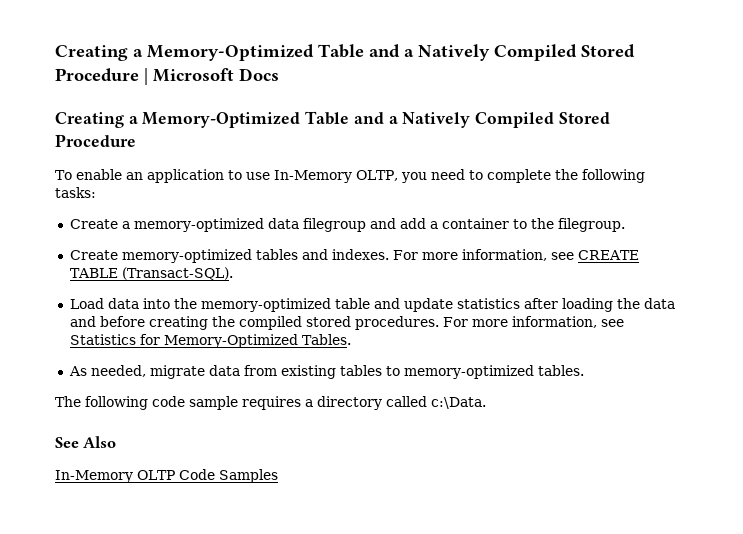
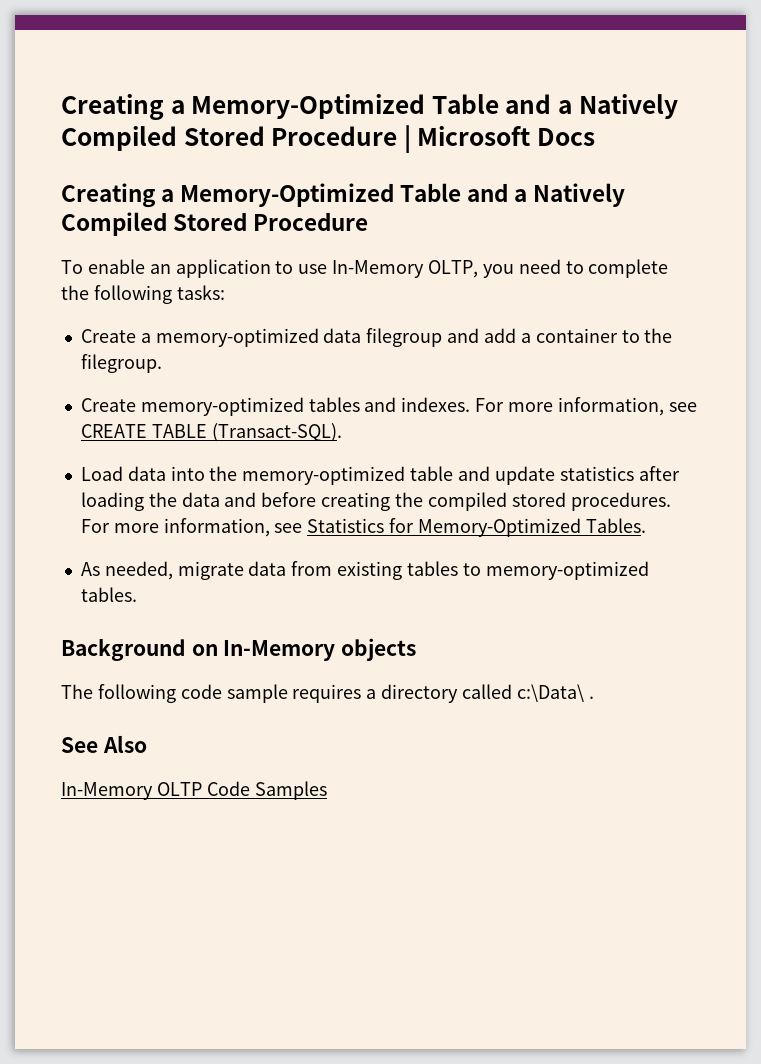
(584, 370) none -> [61,638,417,661] // Background on In-Memory objects
[431,397,486,409] c:\Data. -> [516,684,594,702] c:\Data\ .

